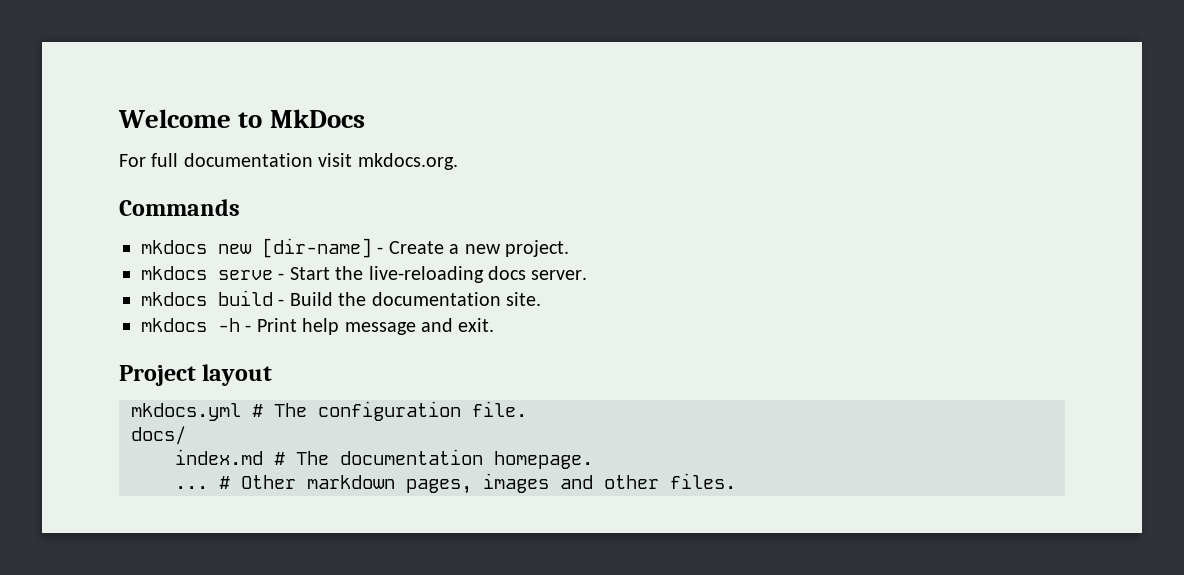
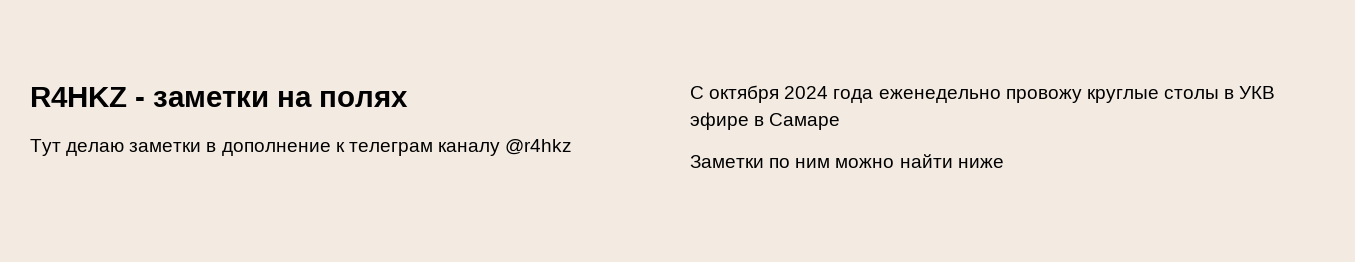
[118,109,365,128] [119,153,458,170] [119,199,240,216] [141,238,569,258] [141,266,588,283] [141,290,541,306] [141,318,495,335] [119,364,273,386] [131,401,527,421] [131,426,186,445] [175,449,593,469] [175,473,736,494] Welcome to MkDocs // For full documentation visit mkdocs.org. // Commands // mkdocs new [dir-name] - Create a new project. // mkdocs serve - Start the live-reloading docs server. // mkdocs build - Build the documentation site. // mkdocs -h - Print help message and exit. // Project layout // mkdocs.yml # The configuration file. // docs/ // index.md # The documentation homepage. // ... # Other markdown pages, images and other files. -> [30,87,408,107] [30,139,573,156] [690,85,1276,103] [690,112,841,130] [690,154,1004,168] R4HKZ - заметки на полях // Тут делаю заметки в дополнение к телеграм каналу @r4hkz // С октября 2024 года еженедельно провожу круглые столы в УКВ эфире в Самаре // Заметки по ним можно найти ниже

